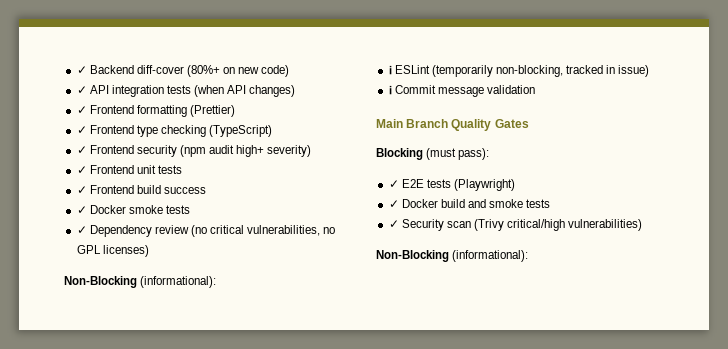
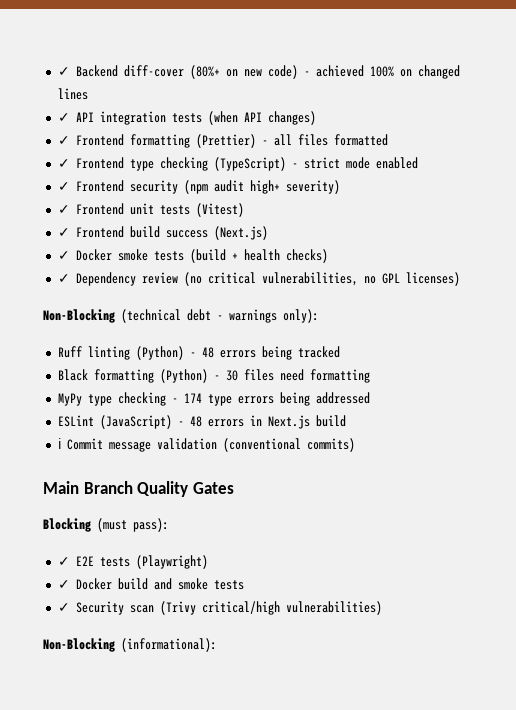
(290, 71) none -> [303,65,460,79] [57,88,88,100] - achieved 100% on changed lines
(235, 111) none -> [261,134,388,146] - all files formatted
(273, 131) none -> [291,157,418,169] - strict mode enabled
(182, 169) none -> [195,203,244,217] (Vitest)
(206, 190) none -> [213,226,268,240] (Next.js)
(190, 209) none -> [189,249,328,263] (build + health checks)
[140,276,217,288] [388,65,650,77] (informational): // ℹ ESLint (temporarily non-blocking, tracked in issue) -> [121,309,319,323] [57,346,340,360] [57,369,370,383] [57,392,370,406] [57,415,346,429] (technical debt - warnings only): // Ruff linting (Python) - 48 errors being tracked // Black formatting (Python) - 30 files need formatting // MyPy type checking - 174 type errors being addressed // ESLint (JavaScript) - 48 errors in Next.js build
(535, 89) none -> [222,438,355,452] (conventional commits)

